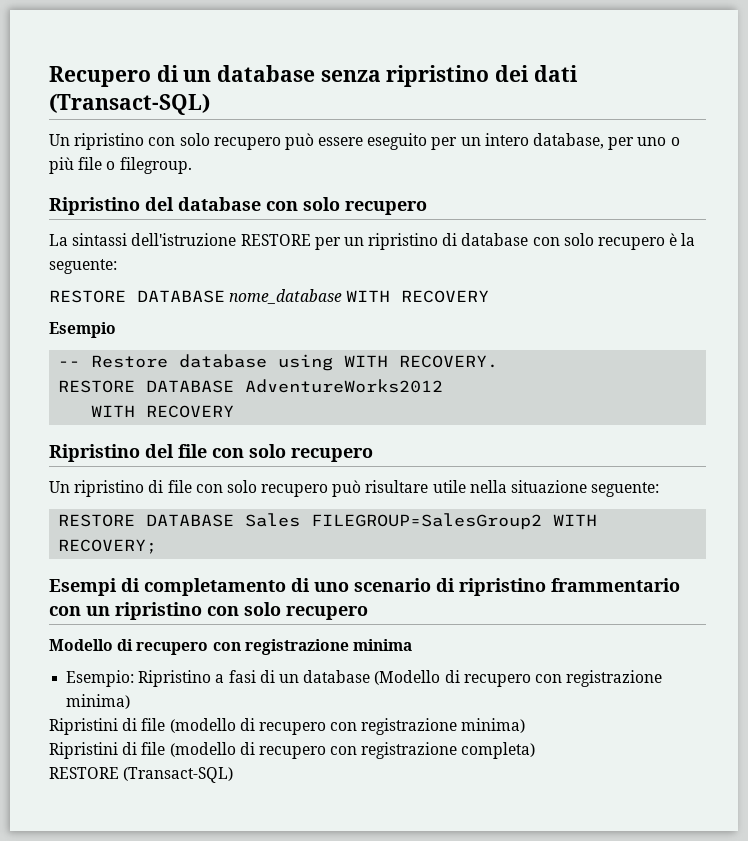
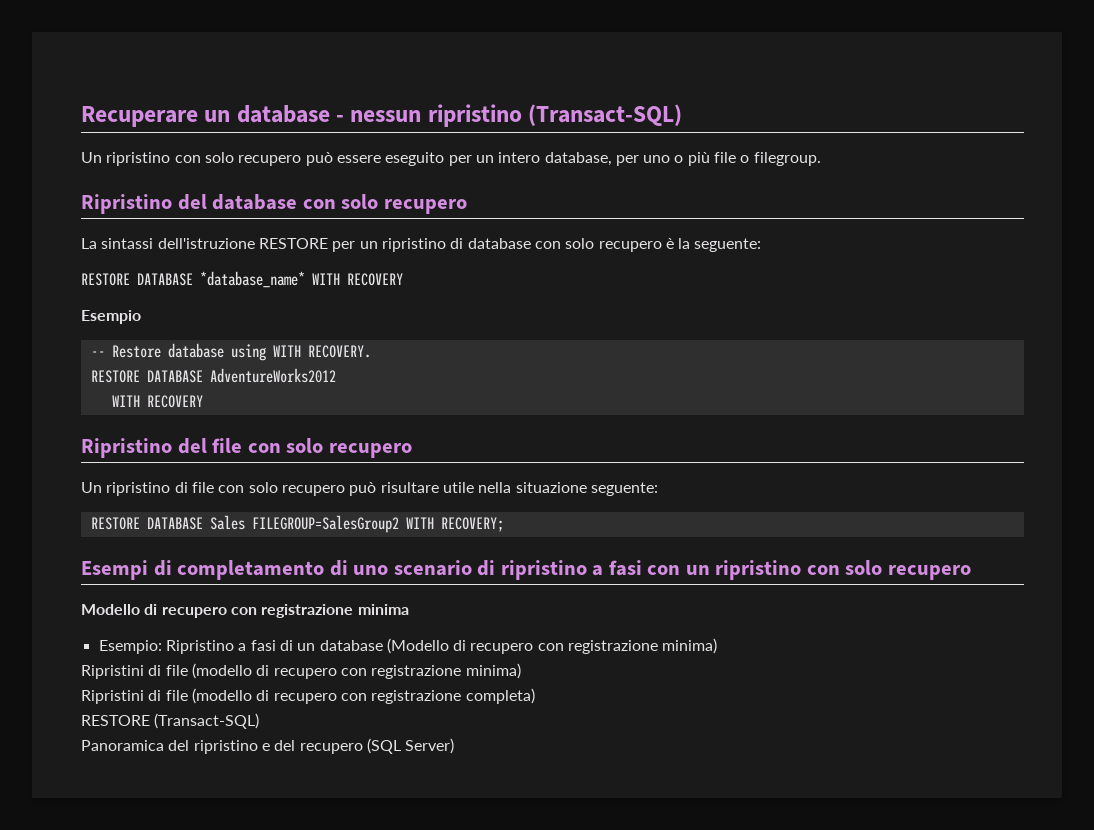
[49,65,578,87] Recupero di un database senza ripristino dei dati -> [81,104,522,127] Recuperare un database - nessun ripristino
[229,289,343,304] nome_database -> [200,271,305,288] *database_name*
[551,578,680,592] frammentario -> [592,560,642,576] a fasi
(234, 775) none -> [81,738,455,754] // Panoramica del ripristino e del recupero (SQL Server)

